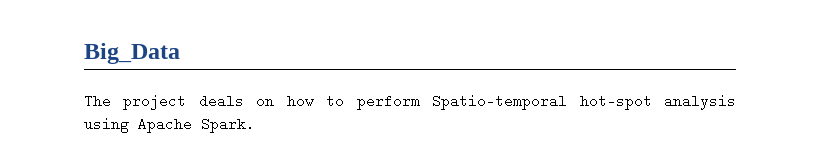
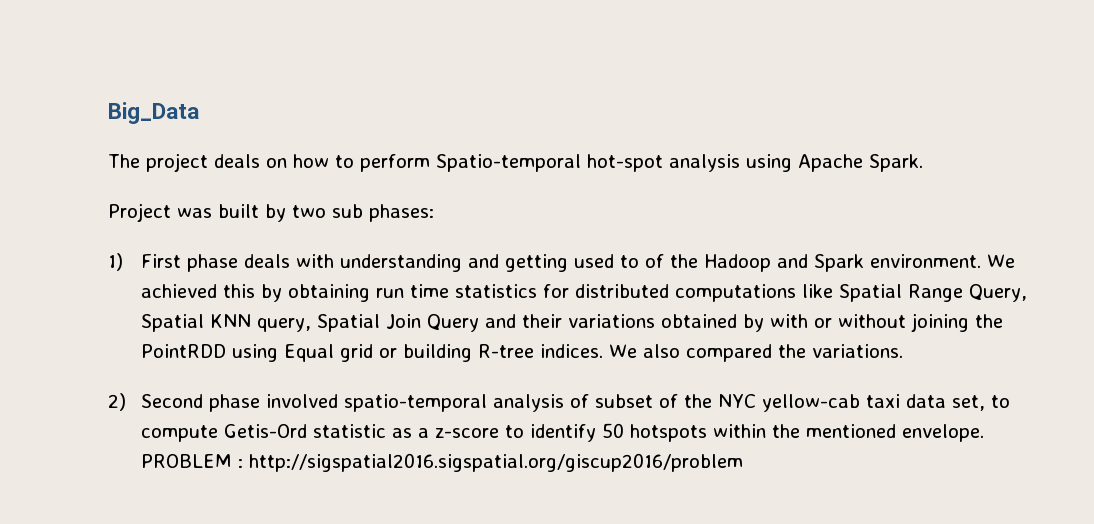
(255, 125) none -> [108,203,434,222] [108,253,1016,272] [141,284,1028,302] [141,313,1004,332] [141,344,904,362] [108,393,1011,412] [141,423,985,442] [141,453,744,472] // Project was built by two sub phases: // 1) First phase deals with understanding and getting used to of the Hadoop and Spark environment. We achieved this by obtaining run time statistics for distributed computations like Spatial Range Query, Spatial KNN query, Spatial Join Query and their variations obtained by with or without joining the PointRDD using Equal grid or building R-tree indices. We also compared the variations. // 2) Second phase involved spatio-temporal analysis of subset of the NYC yellow-cab taxi data set, to compute Getis-Ord statistic as a z-score to identify 50 hotspots within the mentioned envelope. PROBLEM : http://sigspatial2016.sigspatial.org/giscup2016/problem

